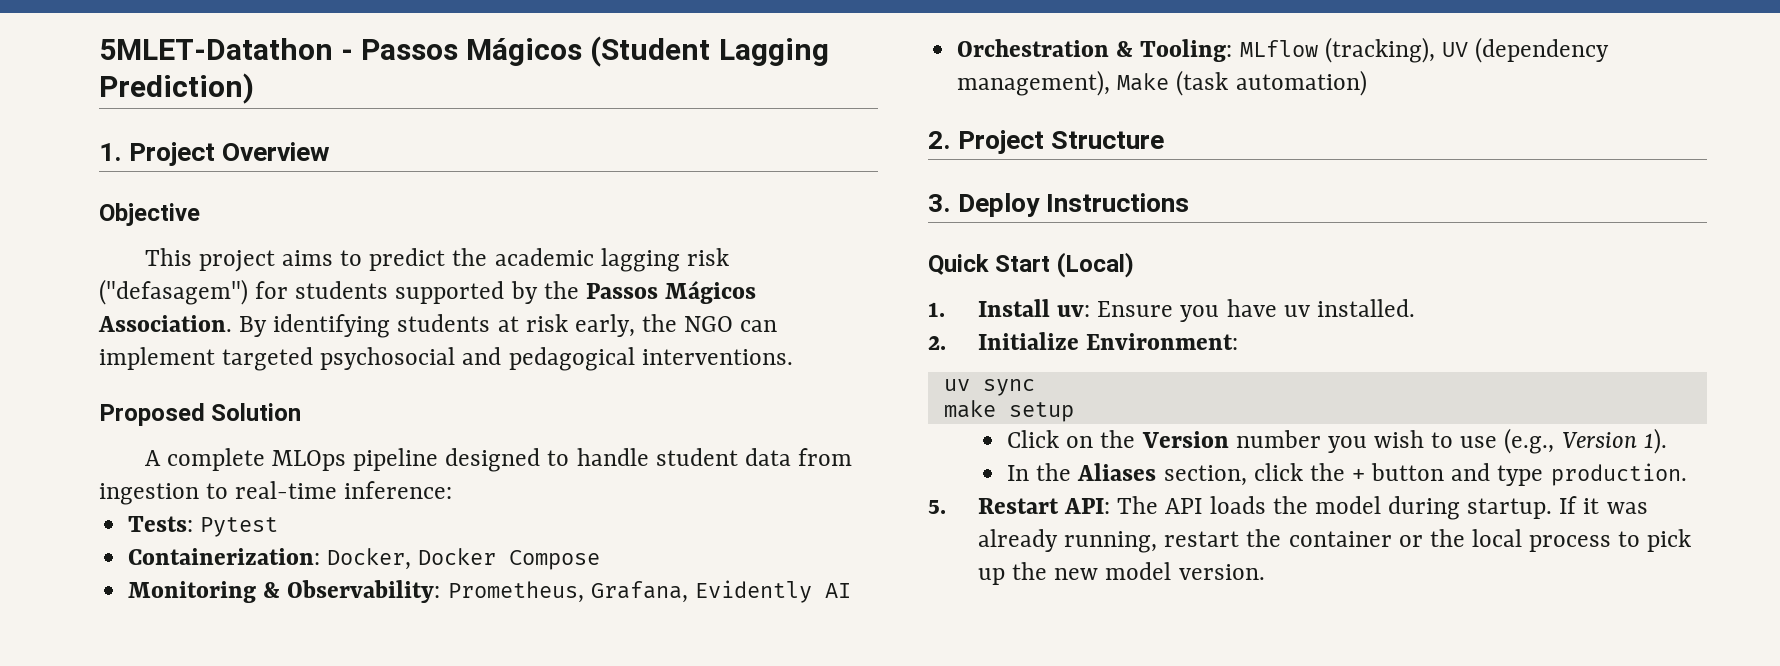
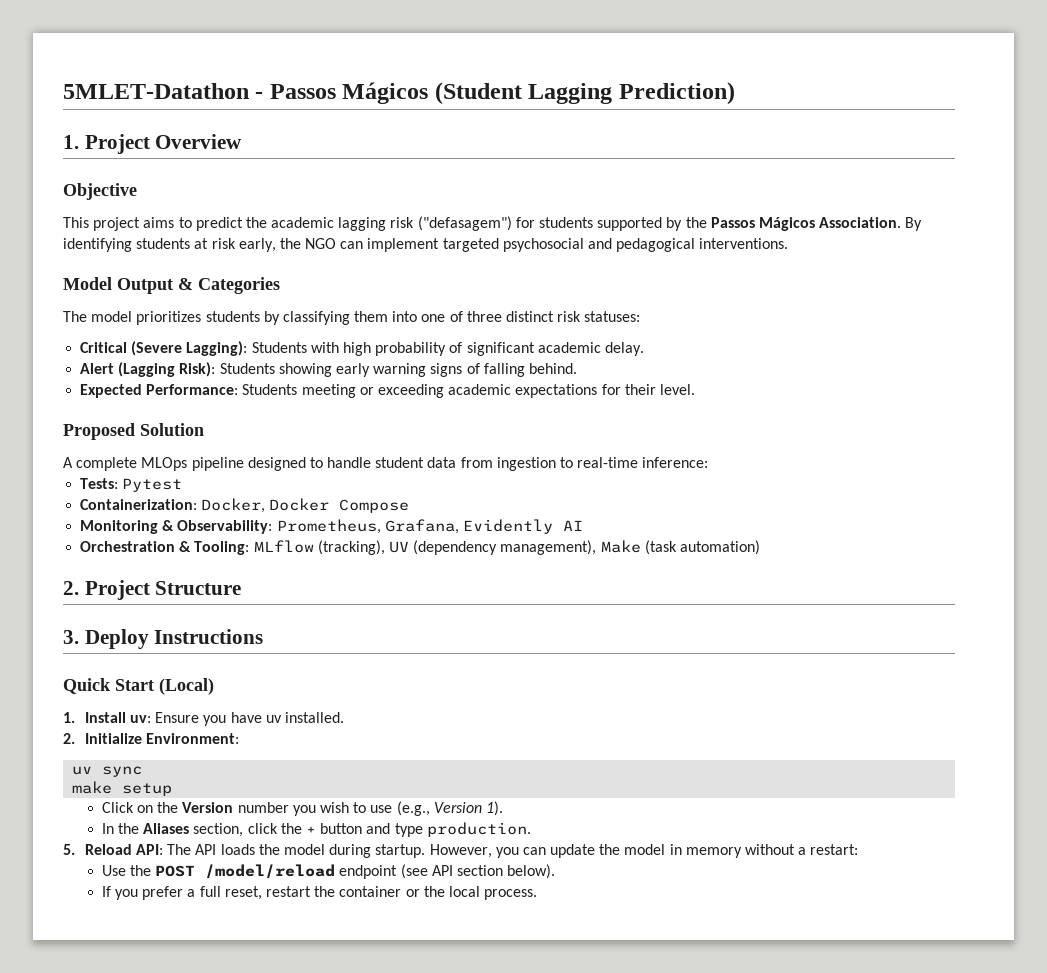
(793, 357) none -> [63,277,280,294] [63,311,641,325] [80,341,644,356] [80,362,577,377] [80,384,695,398] // Model Output & Categories // The model prioritizes students by classifying them into one of three distinct risk statuses: // Critical (Severe Lagging): Students with high probability of significant academic delay. // Alert (Lagging Risk): Students showing early warning signs of falling behind. // Expected Performance: Students meeting or exceeding academic expectations for their level.
[977,498,1059,514] Restart -> [84,844,132,855] Reload
[1559,496,1648,514] [977,529,1158,553] If it was already running, -> [429,844,859,858] [101,864,556,879] [101,886,262,900] However, you can update the model in memory without a restart: // Use the POST /model/reload endpoint (see API section below). // If you prefer a full reset,
[1529,529,1692,552] [977,562,1265,585] process to pick up the new model version. -> [484,889,538,900] process.

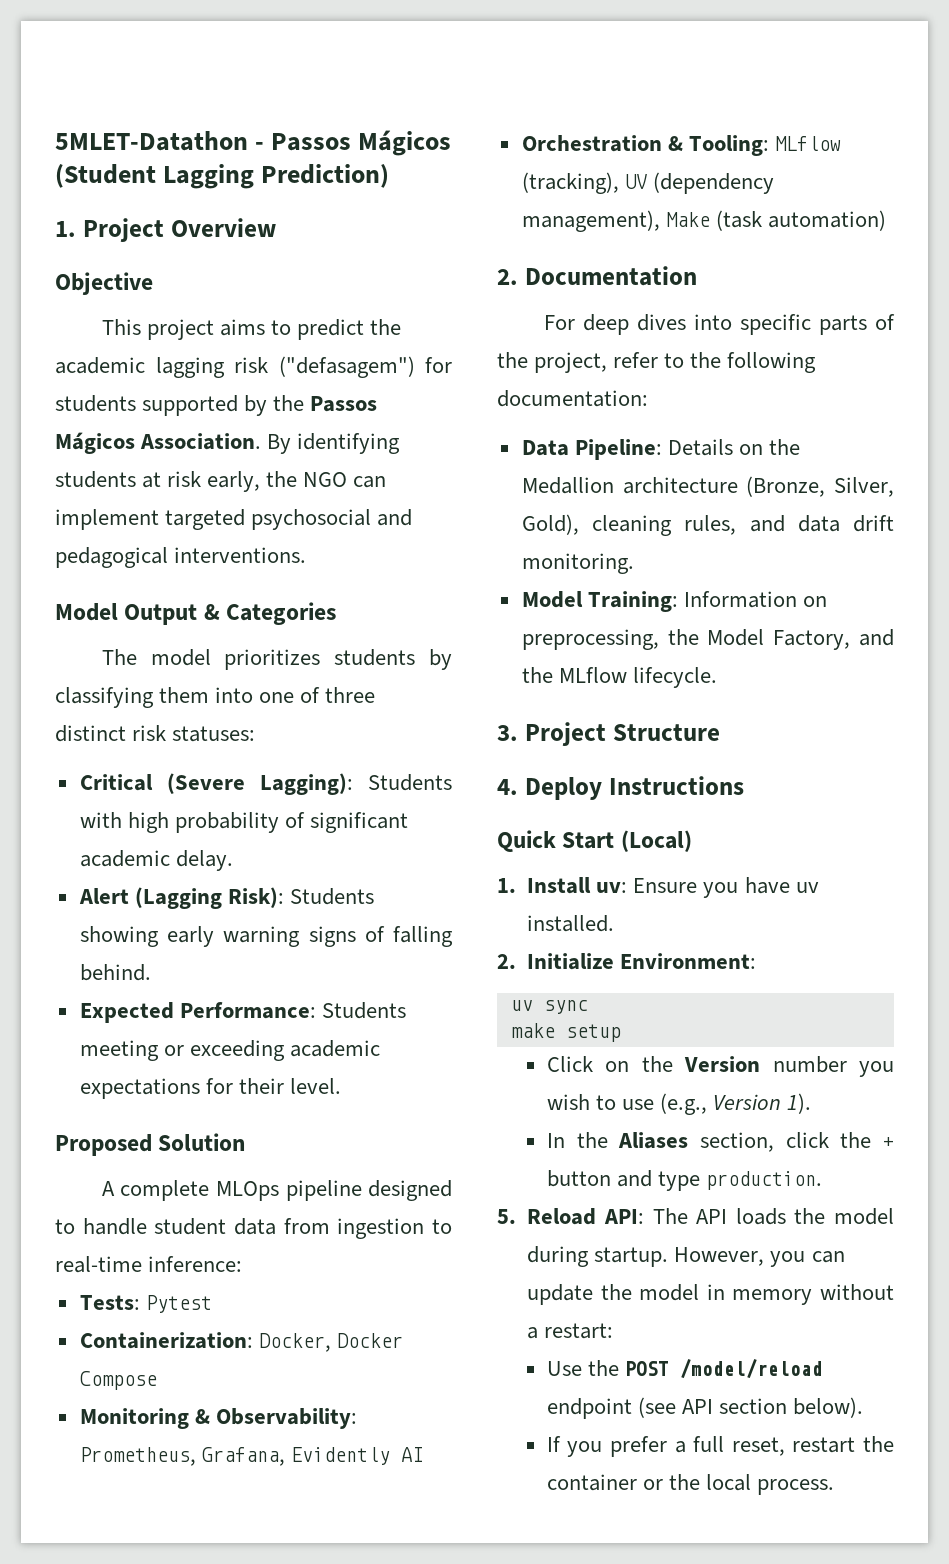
(79, 588) none -> [524,266,697,286] [543,314,895,335] [497,352,817,373] [497,390,648,407] [521,439,801,460] [521,476,894,497] [521,514,894,536] [521,553,634,574] [521,591,827,612] [521,629,894,650] [521,667,717,688] [497,725,518,741] Documentation // For deep dives into specific parts of the project, refer to the following documentation: // Data Pipeline: Details on the Medallion architecture (Bronze, Silver, Gold), cleaning rules, and data drift monitoring. // Model Training: Information on preprocessing, the Model Factory, and the MLflow lifecycle. // 3.
[63,630,79,644] 3. -> [497,779,518,795] 4.

